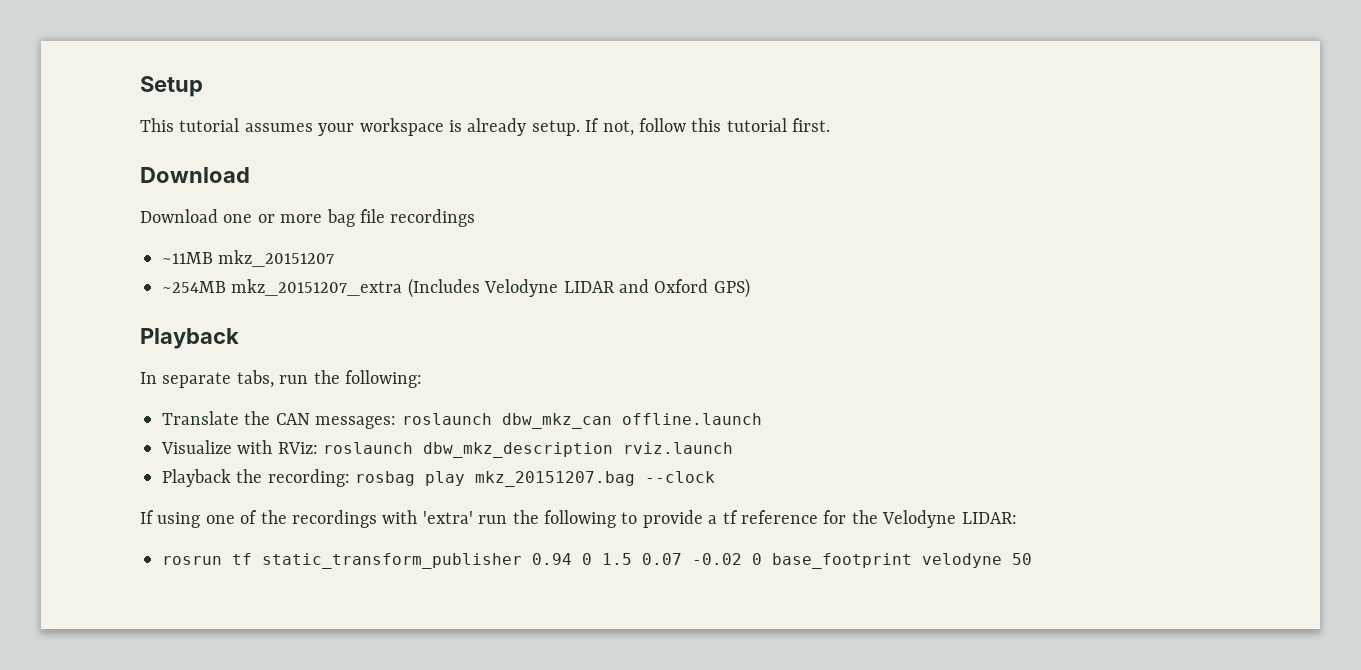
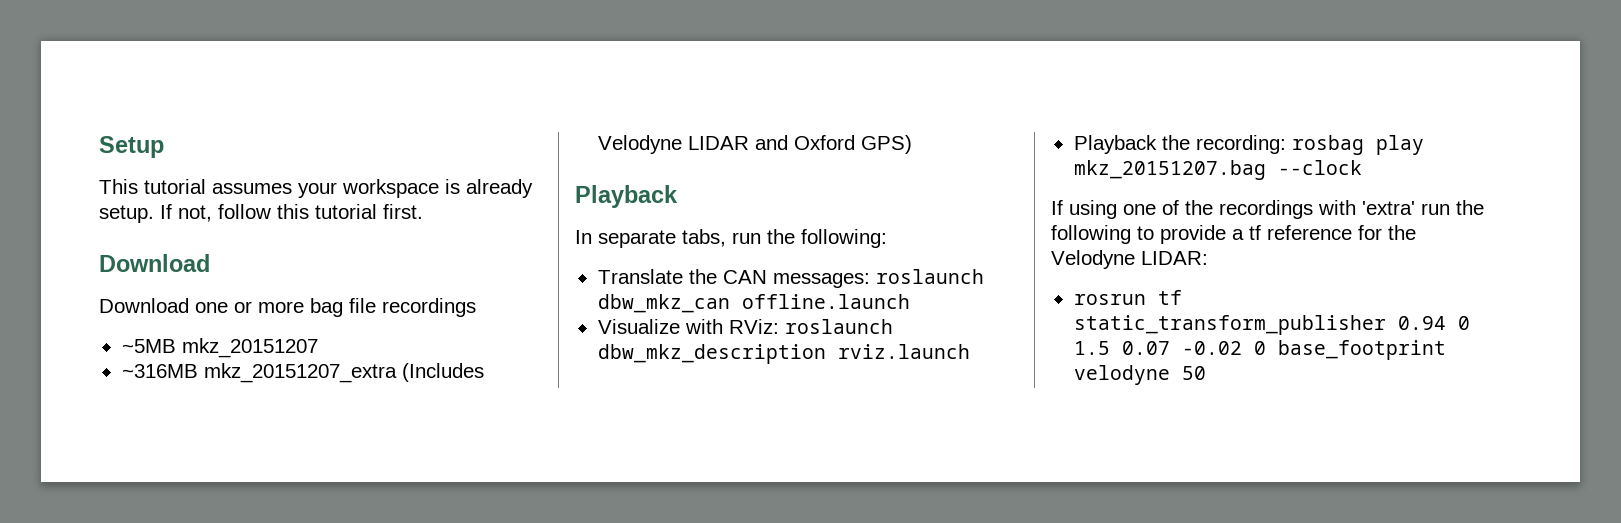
[162,252,213,264] ~11MB -> [121,339,176,353] ~5MB
[162,281,226,293] ~254MB -> [121,364,198,378] ~316MB

